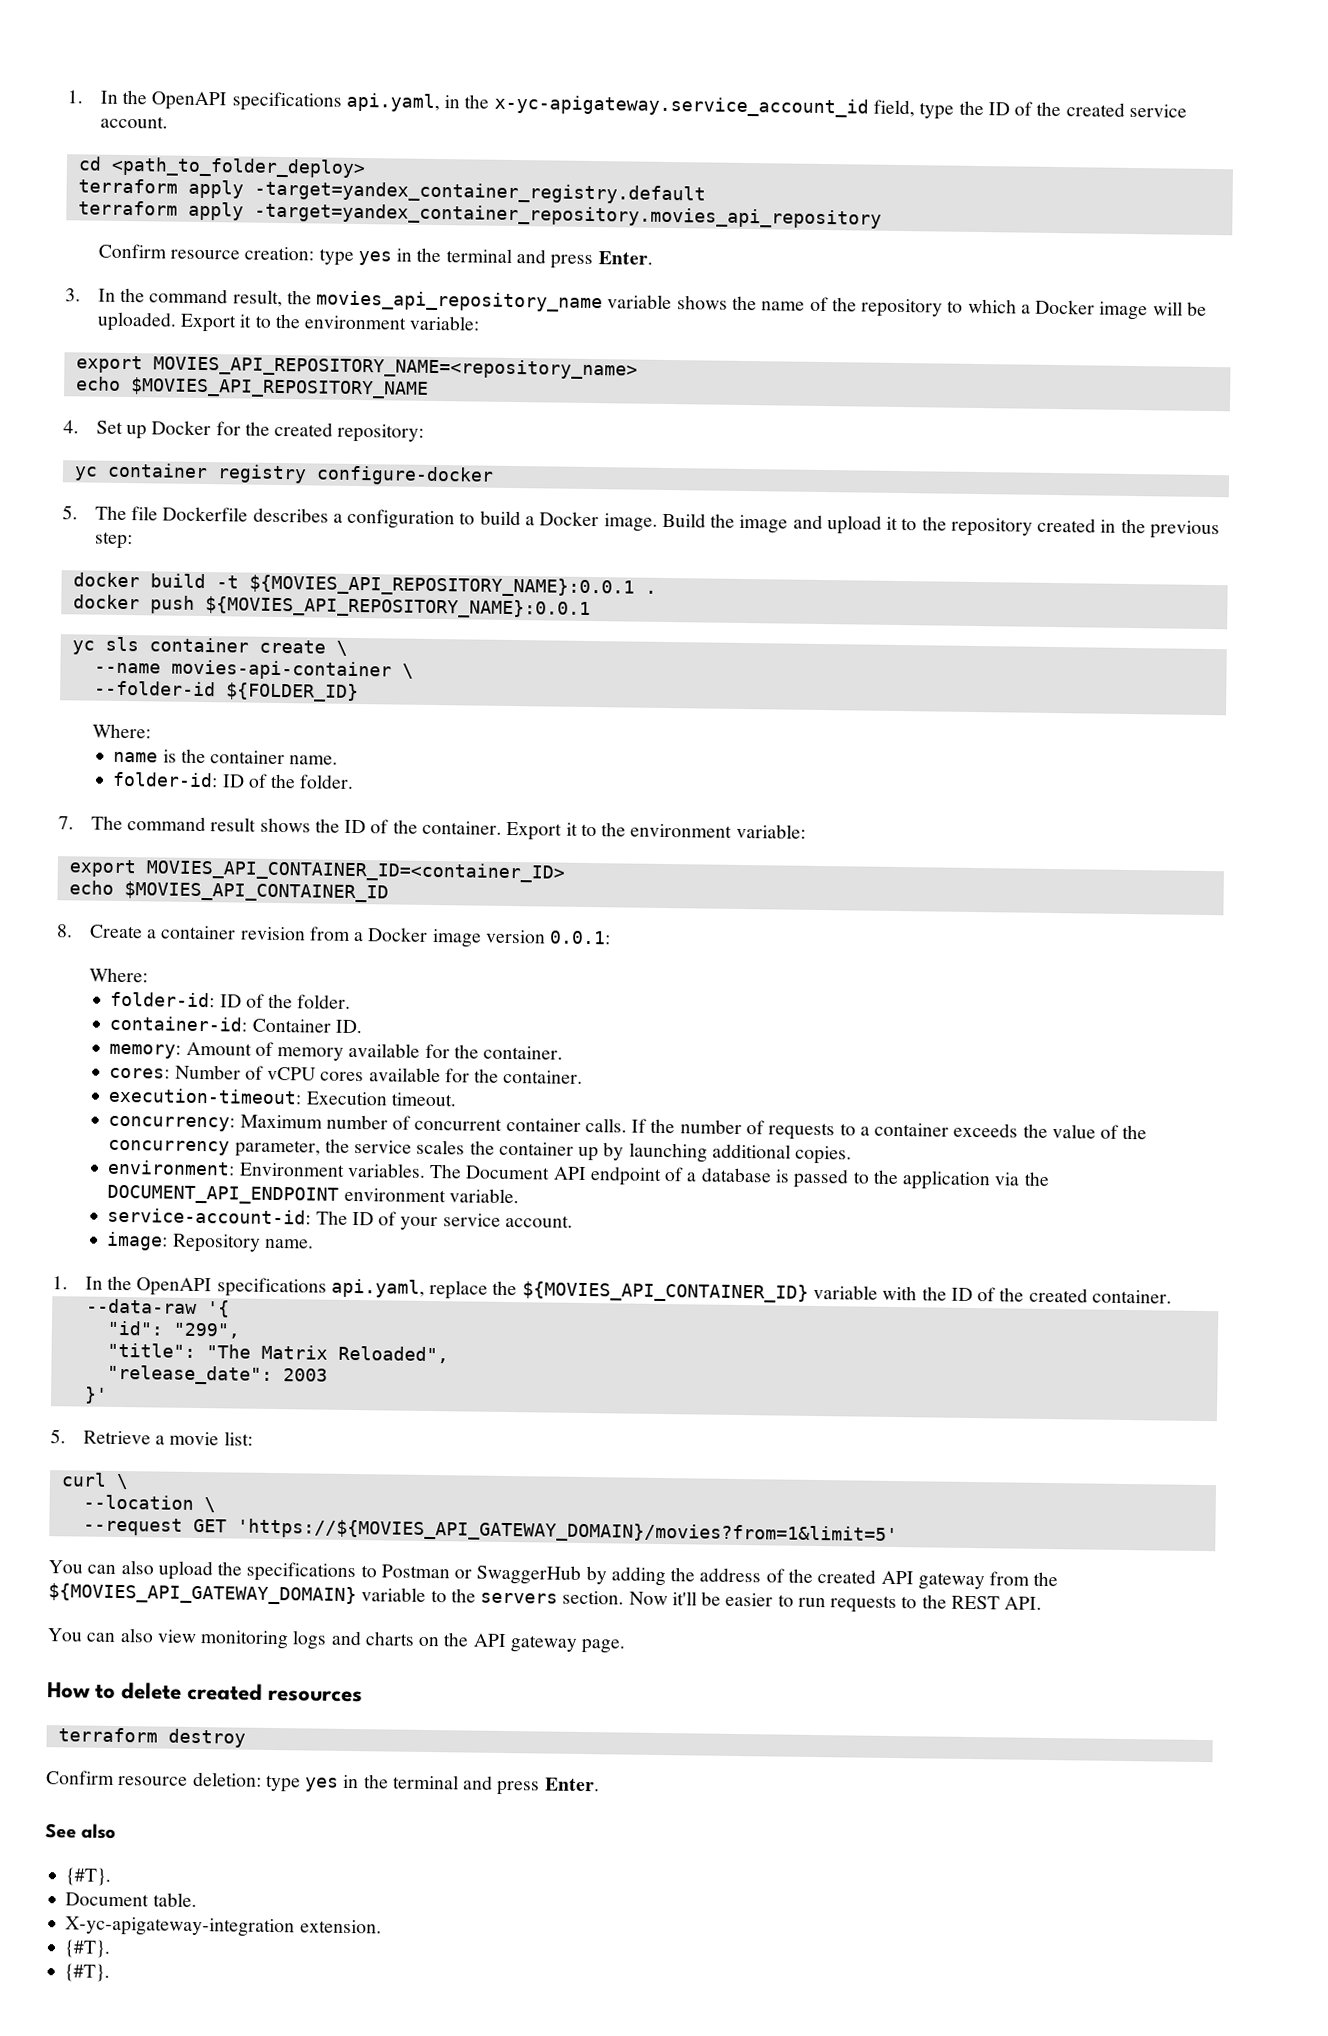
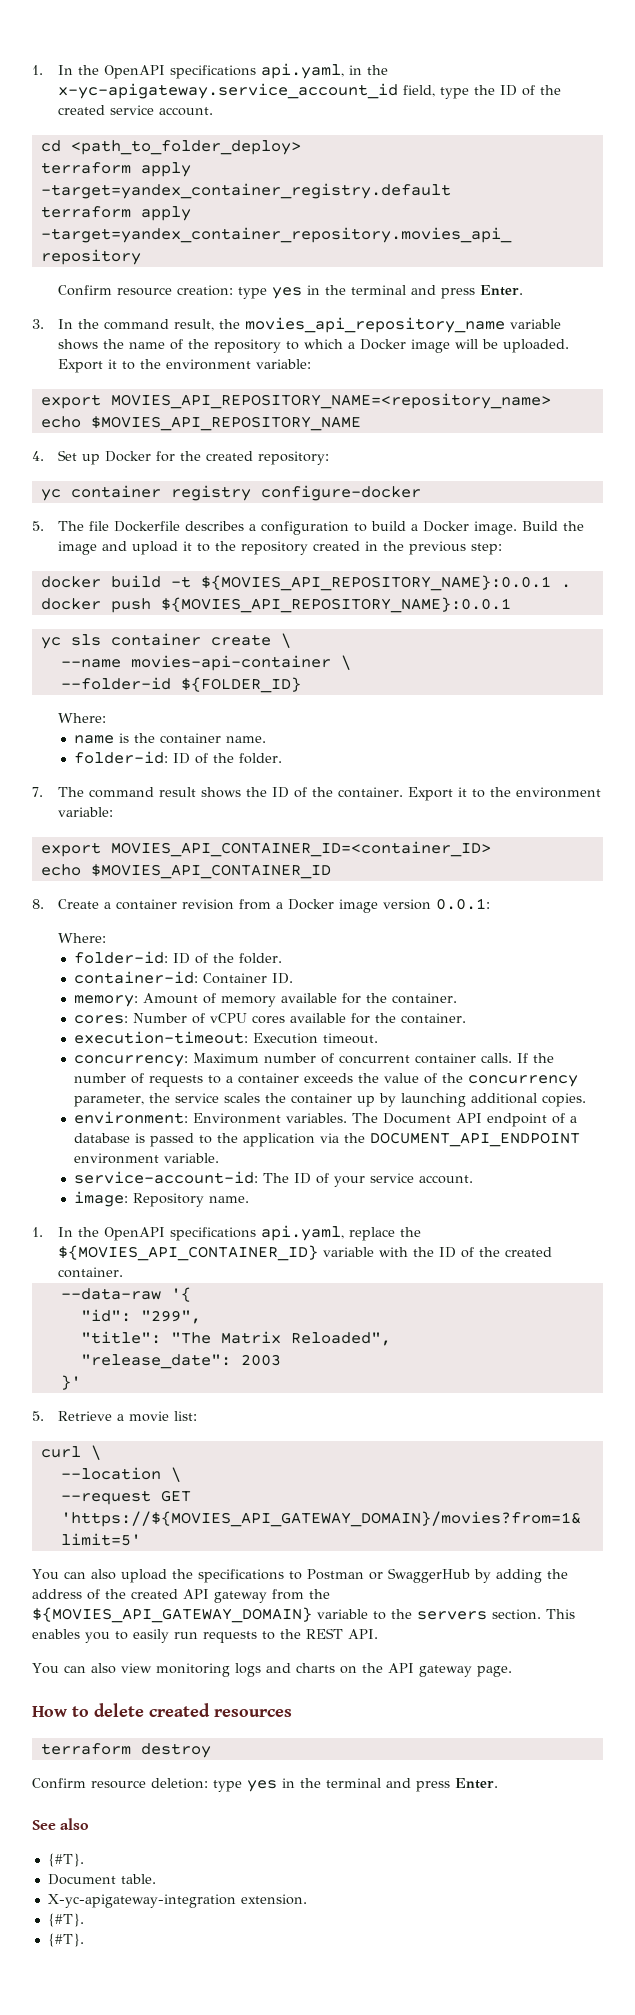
[628,1591,794,1607] Now it'll be easier to -> [546,1609,575,1619] [32,1629,169,1643] This enables you to easily

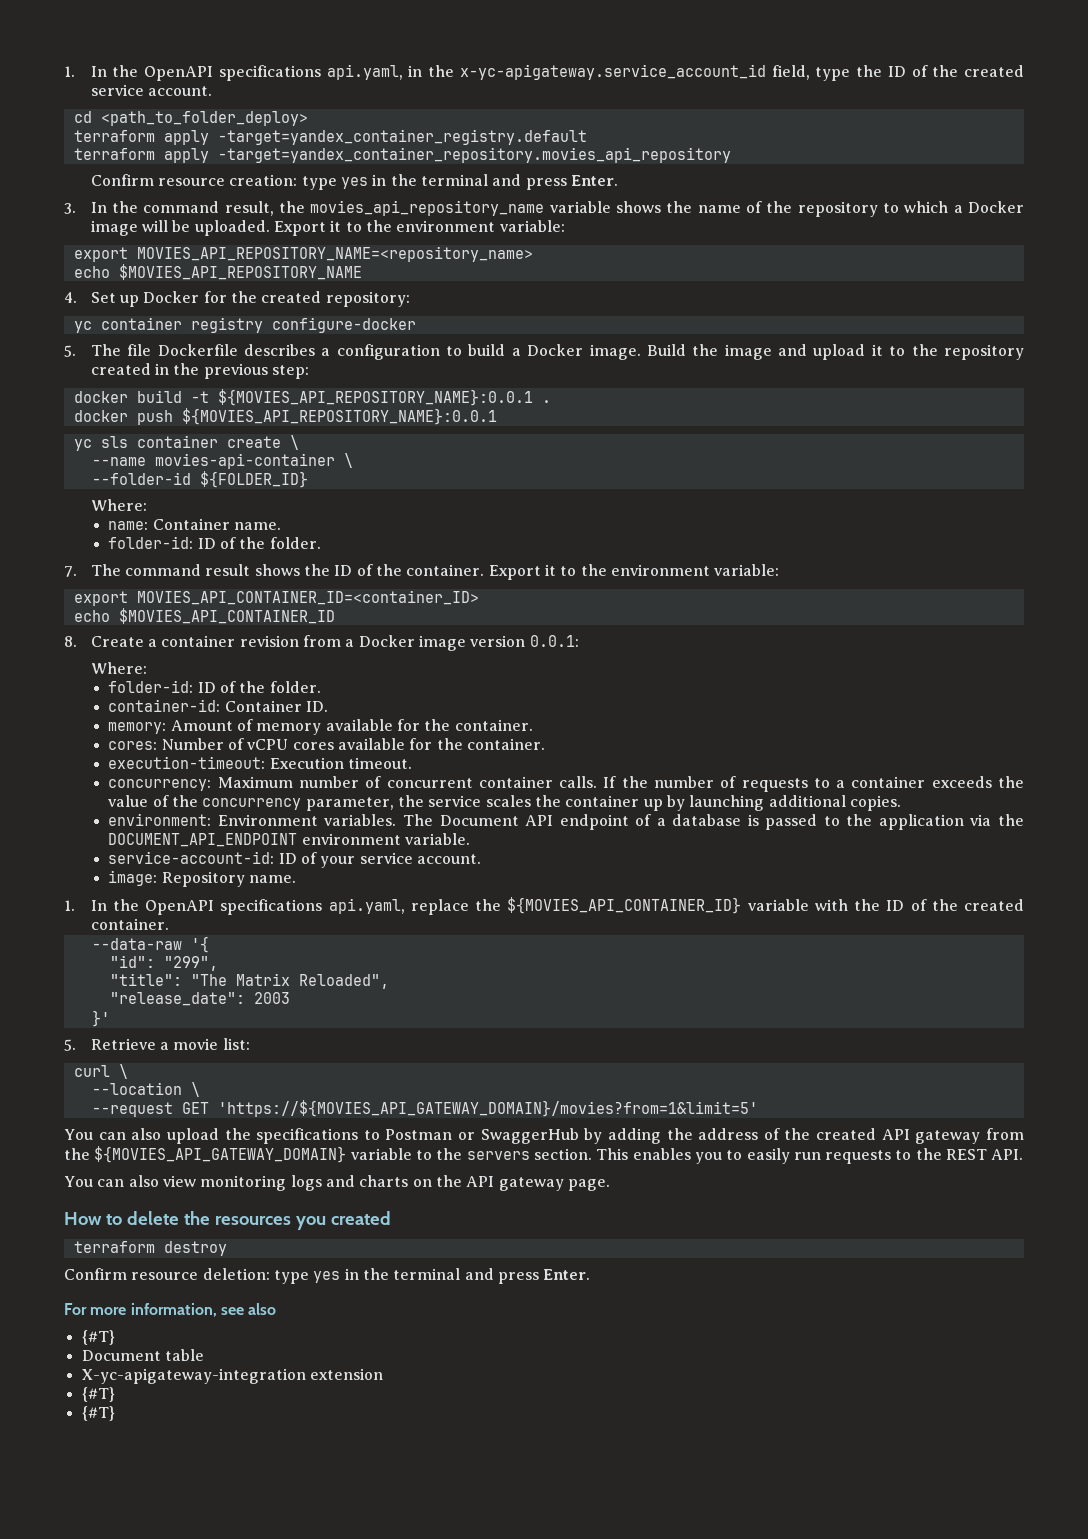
[74,733,222,744] name is the container -> [108,518,230,530] name: Container
[263,1173,290,1183] The -> (275, 857) none
[149,1703,292,1717] created resources -> [183,1211,391,1230] the resources you created
[32,1820,56,1830] See -> [64,1303,244,1317] For more information, see
[47,1853,84,1867] [47,1874,156,1885] {#T}. // Document table. -> [81,1330,115,1345] [81,1349,204,1361] {#T} // Document table
[240,1894,307,1905] [47,1913,84,1927] [47,1933,84,1947] extension. // {#T}. // {#T}. -> [309,1368,383,1380] [81,1387,115,1402] [81,1406,115,1421] extension // {#T} // {#T}

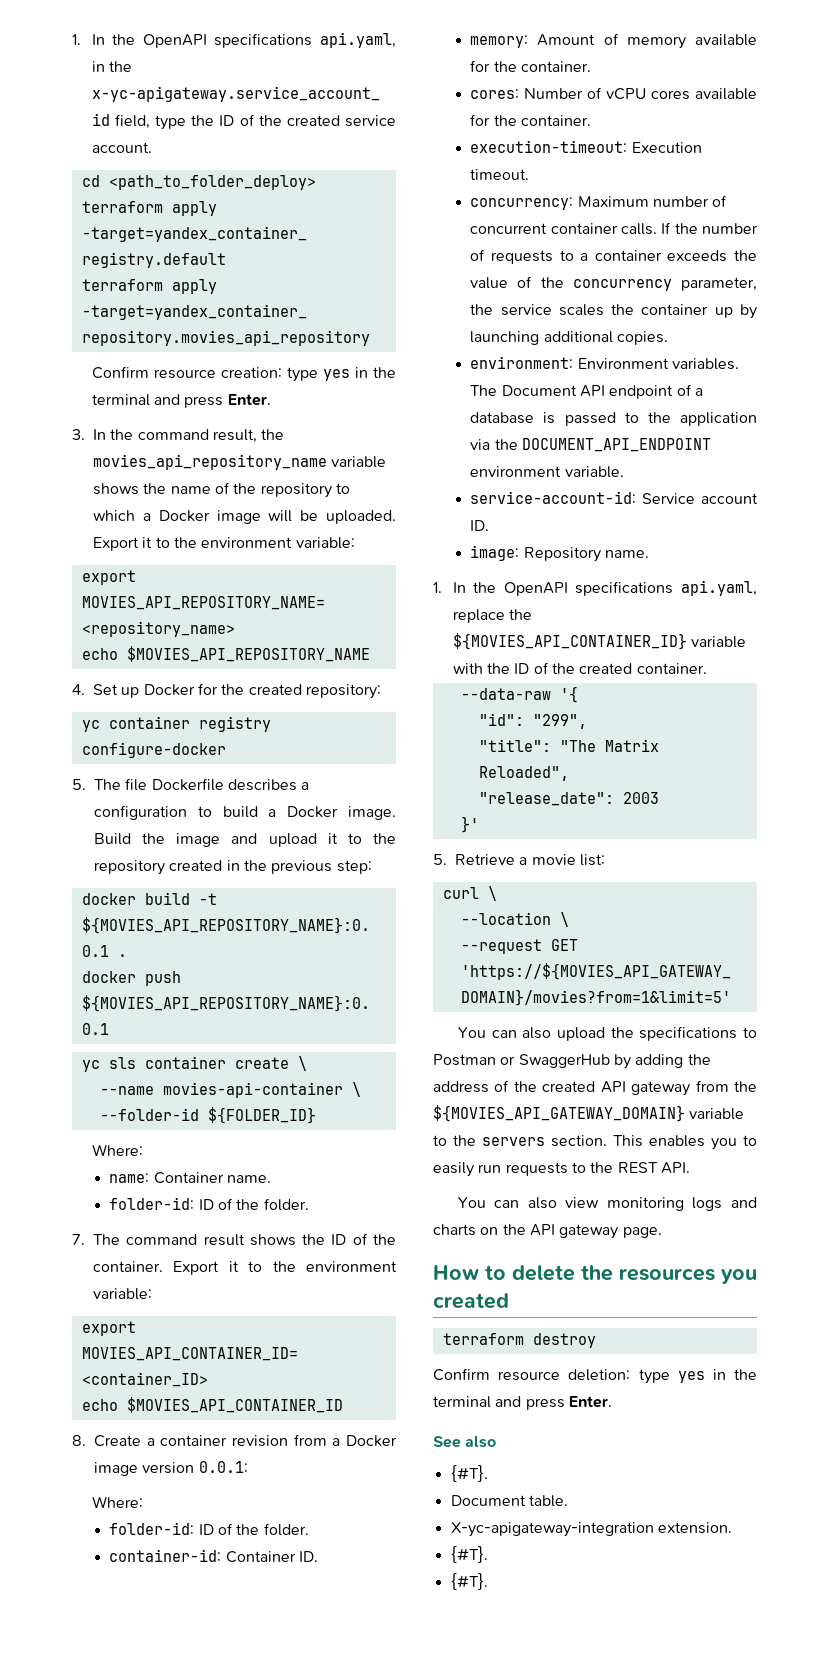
[278,852,481,868] ID of your service account. -> [642,493,758,504] [470,520,490,531] Service account ID.
[64,1303,244,1317] For more information, see -> [433,1436,461,1448] See
[81,1330,115,1345] [81,1349,204,1361] {#T} // Document table -> [450,1465,488,1482] [450,1495,568,1507] {#T}. // Document table.
[309,1368,383,1380] [81,1387,115,1402] [81,1406,115,1421] extension // {#T} // {#T} -> [657,1522,732,1534] [450,1546,488,1563] [450,1573,488,1590] extension. // {#T}. // {#T}.

